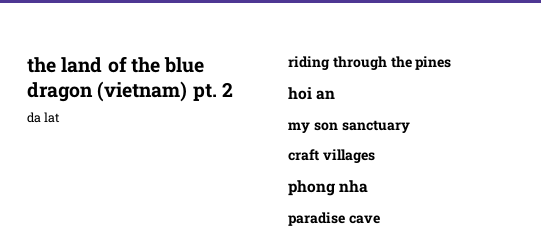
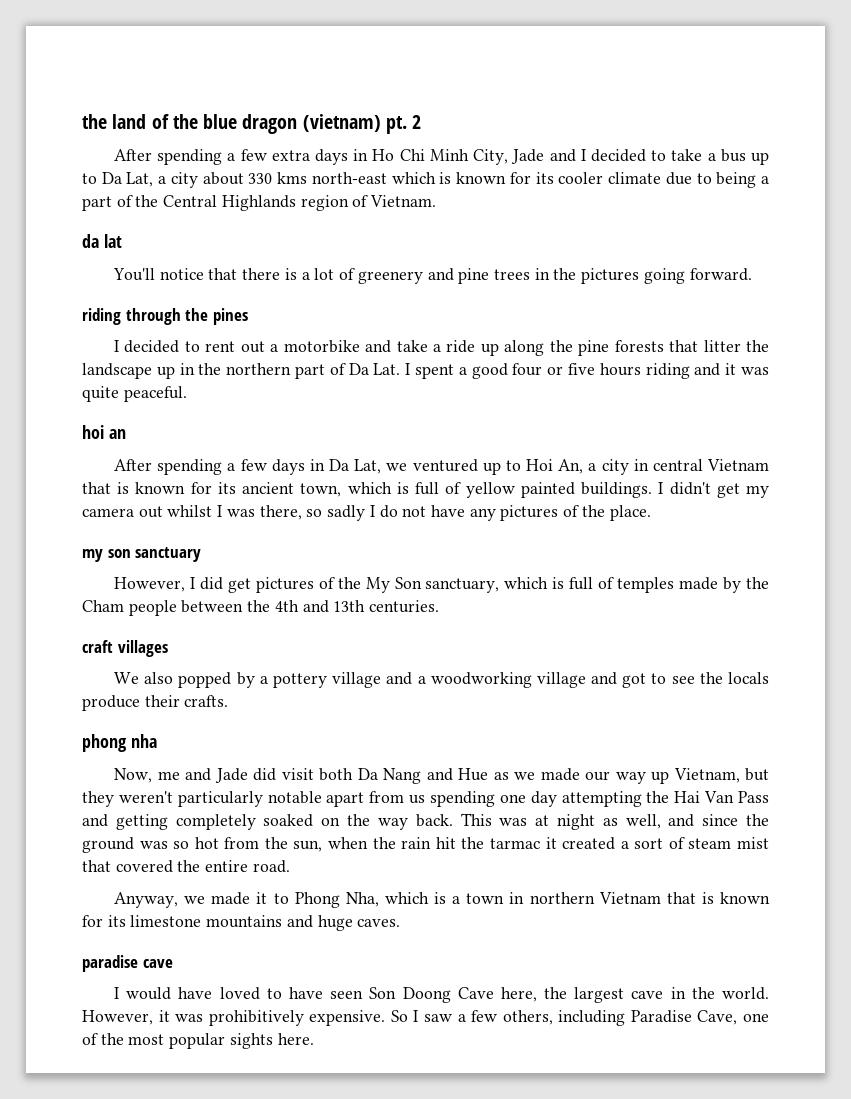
[27,112,61,123] [288,56,452,70] [288,87,336,100] [288,120,410,133] [288,149,375,163] [288,180,369,196] [288,212,380,226] da lat // riding through the pines // hoi an // my son sanctuary // craft villages // phong nha // paradise cave -> [114,149,769,165] [82,172,769,188] [82,195,437,211] [82,234,122,248] [113,268,752,284] [82,308,248,325] [114,340,769,356] [82,363,769,379] [82,386,187,402] [82,425,126,439] [114,459,770,475] [82,482,770,498] [82,505,651,521] [82,547,202,562] [114,577,769,593] [82,600,440,616] [82,640,168,657] [114,672,770,688] [82,695,229,711] [82,734,157,752] [114,768,769,784] [82,791,769,807] [82,813,769,830] [82,837,769,853] [82,860,290,873] [114,892,771,908] [82,915,401,931] [82,955,173,972] [114,987,770,1003] [82,1010,769,1026] [82,1033,314,1049] After spending a few extra days in Ho Chi Minh City, Jade and I decided to take a bus up to Da Lat, a city about 330 kms north-east which is known for its cooler climate due to being a part of the Central Highlands region of Vietnam. // da lat // You'll notice that there is a lot of greenery and pine trees in the pictures going forward. // riding through the pines // I decided to rent out a motorbike and take a ride up along the pine forests that litter the landscape up in the northern part of Da Lat. I spent a good four or five hours riding and it was quite peaceful. // hoi an // After spending a few days in Da Lat, we ventured up to Hoi An, a city in central Vietnam that is known for its ancient town, which is full of yellow painted buildings. I didn't get my camera out whilst I was there, so sadly I do not have any pictures of the place. // my son sanctuary // However, I did get pictures of the My Son sanctuary, which is full of temples made by the Cham people between the 4th and 13th centuries. // craft villages // We also popped by a pottery village and a woodworking village and got to see the locals produce their crafts. // phong nha // Now, me and Jade did visit both Da Nang and Hue as we made our way up Vietnam, but they weren't particularly notable apart from us spending one day attempting the Hai Van Pass and getting completely soaked on the way back. This was at night as well, and since the ground was so hot from the sun, when the rain hit the tarmac it created a sort of steam mist that covered the entire road. // Anyway, we made it to Phong Nha, which is a town in northern Vietnam that is known for its limestone mountains and huge caves. // paradise cave // I would have loved to have seen Son Doong Cave here, the largest cave in the world. However, it was prohibitively expensive. So I saw a few others, including Paradise Cave, one of the most popular sights here.

